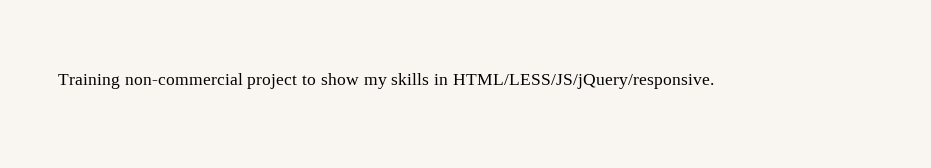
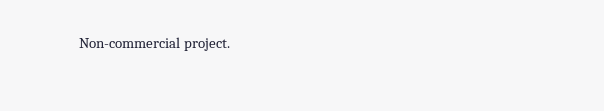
[58,73,714,89] Training non-commercial project to show my skills in HTML/LESS/JS/jQuery/responsive. -> [79,37,230,51] Non-commercial project.

